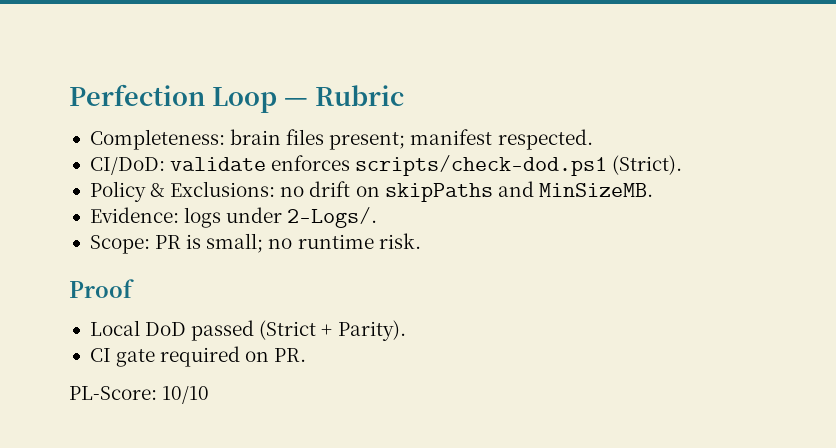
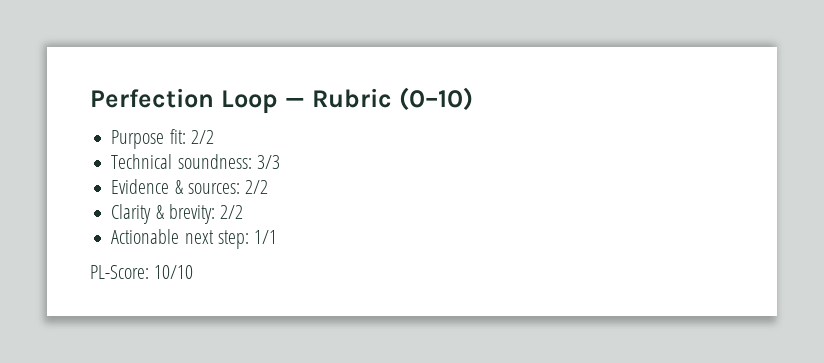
[89,129,593,150] [89,155,683,176] [89,181,653,202] [89,207,378,228] [89,233,421,254] [69,279,134,298] [89,320,406,341] [89,346,307,367] // Completeness: brain files present; manifest respected. // CI/DoD: validate enforces scripts/check-dod.ps1 (Strict). // Policy & Exclusions: no drift on skipPaths and MinSizeMB. // Evidence: logs under 2-Logs/. // Scope: PR is small; no runtime risk. // Proof // Local DoD passed (Strict + Parity). // CI gate required on PR. -> [398,87,473,111] [111,129,214,149] [111,154,280,169] [111,179,269,194] [111,204,244,224] [111,229,278,249] (0–10) // Purpose fit: 2/2 // Technical soundness: 3/3 // Evidence & sources: 2/2 // Clarity & brevity: 2/2 // Actionable next step: 1/1

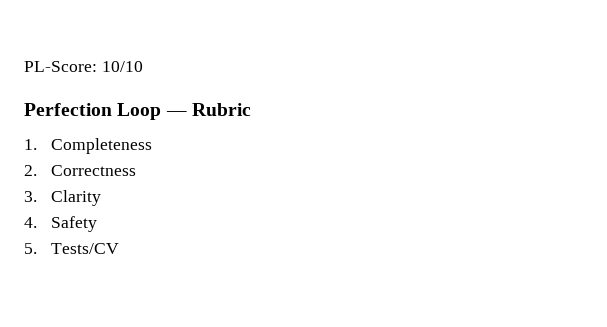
(90, 98) none -> [24,61,143,72] PL-Score: 10/10 //
[398,87,473,111] [111,129,214,149] [111,154,280,169] [111,179,269,194] [111,204,244,224] [111,229,278,249] [90,265,194,279] (0–10) // Purpose fit: 2/2 // Technical soundness: 3/3 // Evidence & sources: 2/2 // Clarity & brevity: 2/2 // Actionable next step: 1/1 // PL-Score: 10/10 -> [24,138,153,154] [24,165,137,176] [24,190,102,206] [24,216,98,232] [24,243,120,254] // 1. Completeness // 2. Correctness // 3. Clarity // 4. Safety // 5. Tests/CV

